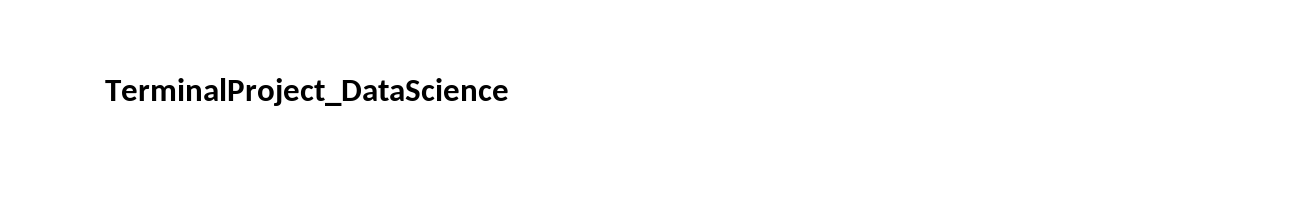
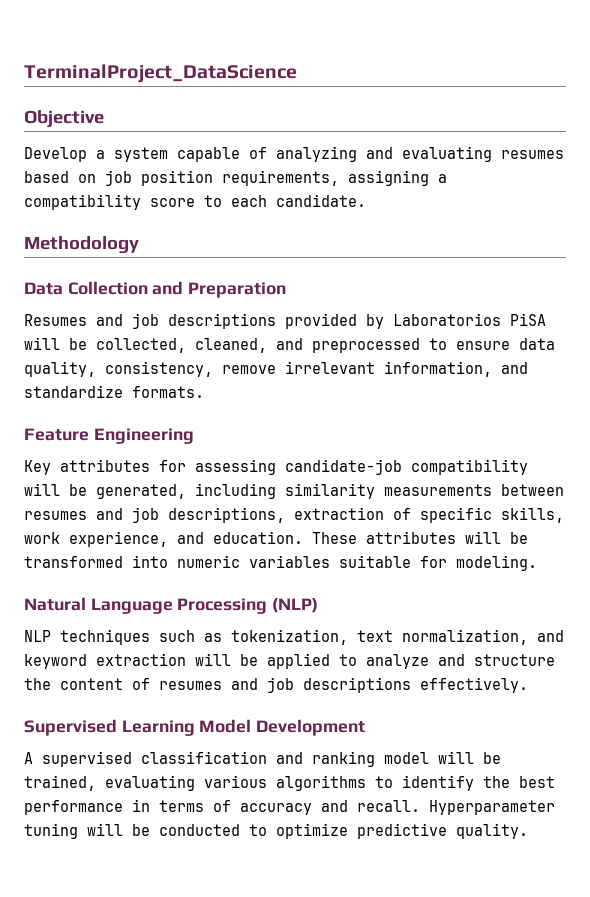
(509, 92) none -> [24,110,104,128] [24,146,564,162] [24,170,447,186] [24,194,366,210] [24,236,139,254] [24,281,287,298] [24,313,546,329] [24,337,555,353] [24,361,528,377] [24,385,204,398] [24,428,194,444] [24,459,528,475] [24,483,564,499] [24,507,564,523] [24,531,528,547] [24,555,537,571] [24,597,319,614] [24,629,564,645] [24,653,555,669] [24,677,528,693] [24,719,366,736] [24,751,501,767] [24,775,555,791] [24,799,555,815] [24,823,528,839] // Objective // Develop a system capable of analyzing and evaluating resumes based on job position requirements, assigning a compatibility score to each candidate. // Methodology // Data Collection and Preparation // Resumes and job descriptions provided by Laboratorios PiSA will be collected, cleaned, and preprocessed to ensure data quality, consistency, remove irrelevant information, and standardize formats. // Feature Engineering // Key attributes for assessing candidate-job compatibility will be generated, including similarity measurements between resumes and job descriptions, extraction of specific skills, work experience, and education. These attributes will be transformed into numeric variables suitable for modeling. // Natural Language Processing (NLP) // NLP techniques such as tokenization, text normalization, and keyword extraction will be applied to analyze and structure the content of resumes and job descriptions effectively. // Supervised Learning Model Development // A supervised classification and ranking model will be trained, evaluating various algorithms to identify the best performance in terms of accuracy and recall. Hyperparameter tuning will be conducted to optimize predictive quality.

